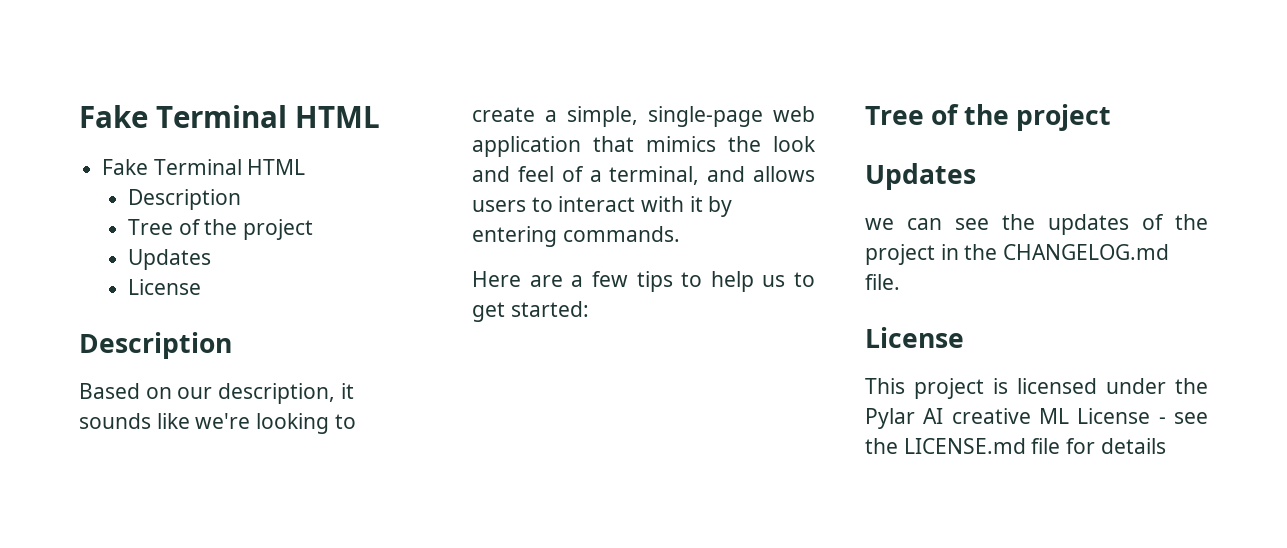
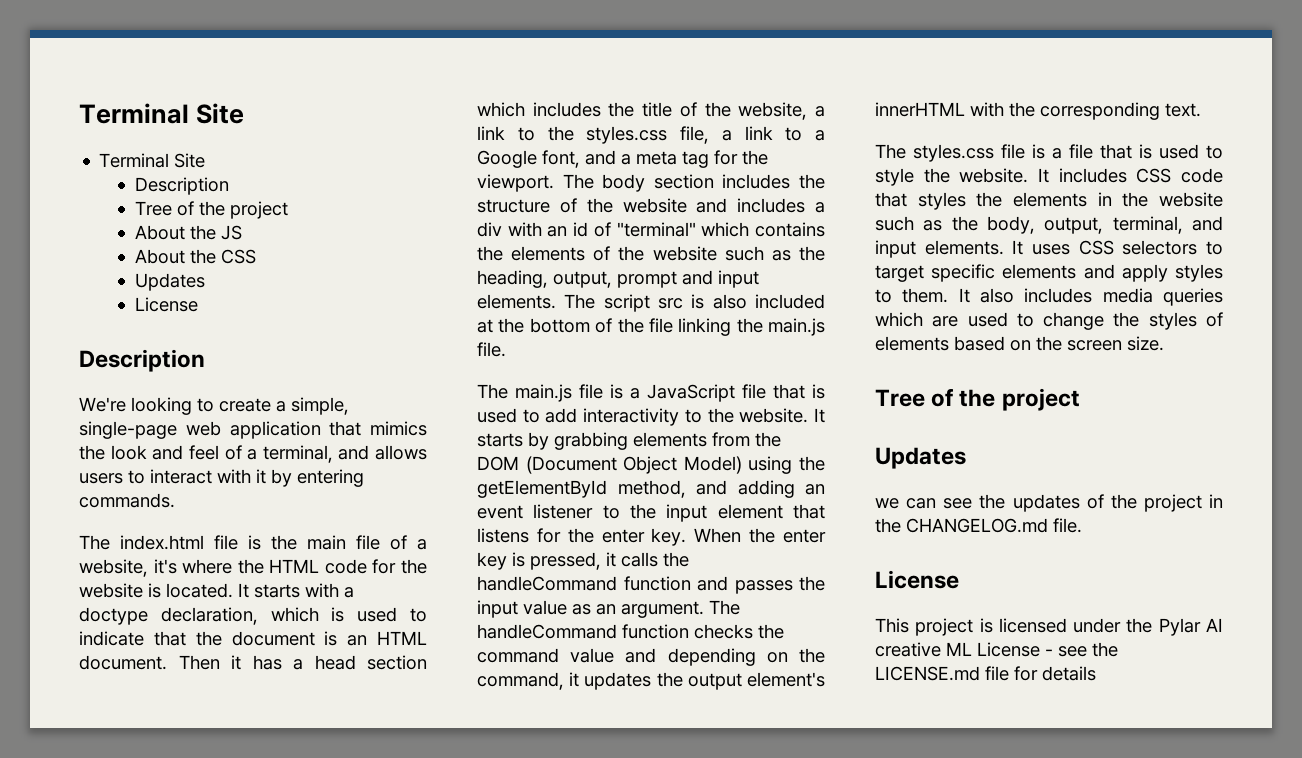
[79,105,380,128] [102,159,306,175] Fake Terminal HTML // Fake Terminal HTML -> [79,103,245,124] [99,153,206,168] Terminal Site // Terminal Site
[128,249,212,270] [128,279,202,295] [79,332,232,359] [79,383,354,404] [79,413,251,429] Updates // License // Description // Based on our description, it sounds like we're -> [134,225,242,240] [134,249,256,264] [134,273,205,291] [134,297,198,312] [79,349,205,372] [79,397,126,412] About the JS // About the CSS // Updates // License // Description // We're
[472,271,815,292] [472,301,589,322] Here are a few tips to help us to get started: -> [79,535,427,550] [79,559,427,577] [79,583,354,598] [79,607,428,625] [79,631,427,646] [79,655,427,670] [477,102,825,120] [477,126,825,144] [477,150,768,168] [477,174,825,192] [477,198,825,213] [477,222,825,237] [477,246,825,261] [477,270,759,288] [477,294,825,312] [477,318,825,336] [477,342,506,357] [477,384,825,402] [477,408,825,426] [477,432,781,450] [477,456,825,474] [477,480,825,498] [477,504,825,522] [477,528,826,546] [477,552,689,570] [477,576,825,594] [477,600,740,618] [477,624,784,639] [477,648,825,666] [477,672,825,690] [875,102,1201,120] [875,144,1223,162] [875,168,1223,186] [875,192,1223,210] [875,216,1223,234] [875,240,1223,258] [875,264,1223,282] [875,288,1223,306] [875,312,1223,330] [875,336,1164,351] The index.html file is the main file of a website, it's where the HTML code for the website is located. It starts with a doctype declaration, which is used to indicate that the document is an HTML document. Then it has a head section which includes the title of the website, a link to the styles.css file, a link to a Google font, and a meta tag for the viewport. The body section includes the structure of the website and includes a div with an id of "terminal" which contains the elements of the website such as the heading, output, prompt and input elements. The script src is also included at the bottom of the file linking the main.js file. // The main.js file is a JavaScript file that is used to add interactivity to the website. It starts by grabbing elements from the DOM (Document Object Model) using the getElementById method, and adding an event listener to the input element that listens for the enter key. When the enter key is pressed, it calls the handleCommand function and passes the input value as an argument. The handleCommand function checks the command value and depending on the command, it updates the output element's innerHTML with the corresponding text. // The styles.css file is a file that is used to style the website. It includes CSS code that styles the elements in the website such as the body, output, terminal, and input elements. It uses CSS selectors to target specific elements and apply styles to them. It also includes media queries which are used to change the styles of elements based on the screen size.

